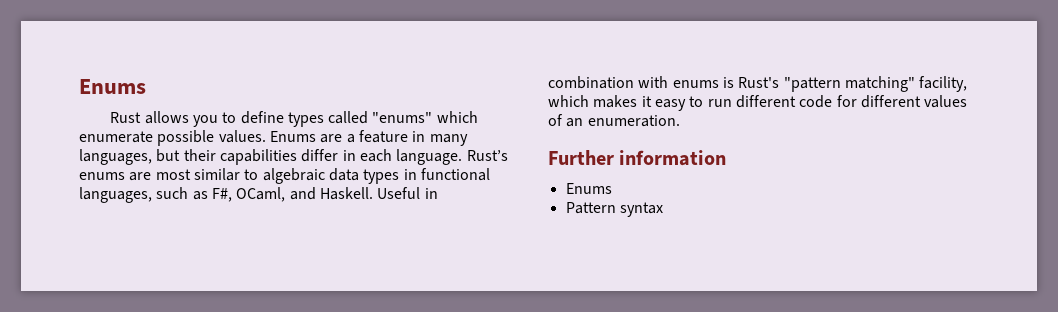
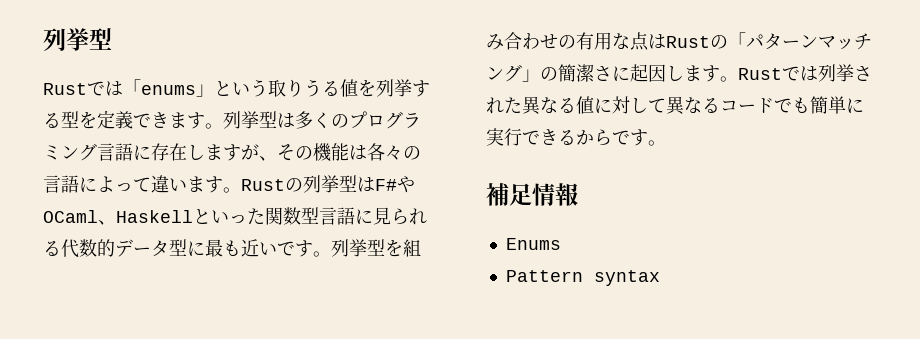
[79,79,146,94] [110,111,478,127] [79,130,468,146] [79,149,508,165] [79,168,490,184] [79,187,438,203] [548,76,968,92] [548,95,968,111] [548,114,680,127] [548,150,727,166] Enums // Rust allows you to define types called "enums" which enumerate possible values. Enums are a feature in many languages, but their capabilities differ in each language. Rust’s enums are most similar to algebraic data types in functional languages, such as F#, OCaml, and Haskell. Useful in combination with enums is Rust's "pattern matching" facility, which makes it easy to run different code for different values of an enumeration. // Further information -> [43,28,112,51] [43,79,430,97] [43,110,421,129] [43,143,421,162] [43,175,415,193] [43,207,427,225] [43,239,421,258] [486,32,872,51] [486,64,872,82] [486,96,864,115] [486,128,666,146] [486,183,578,206] 列挙型 // Rustでは「enums」という取りうる値を列挙する型を定義できます。列挙型は多くのプログラミング言語に存在しますが、その機能は各々の言語によって違います。Rustの列挙型はF#やOCaml、Haskellといった関数型言語に見られる代数的データ型に最も近いです。列挙型を組み合わせの有用な点はRustの「パターンマッチング」の簡潔さに起因します。Rustでは列挙された異なる値に対して異なるコードでも簡単に実行できるからです。 // 補足情報

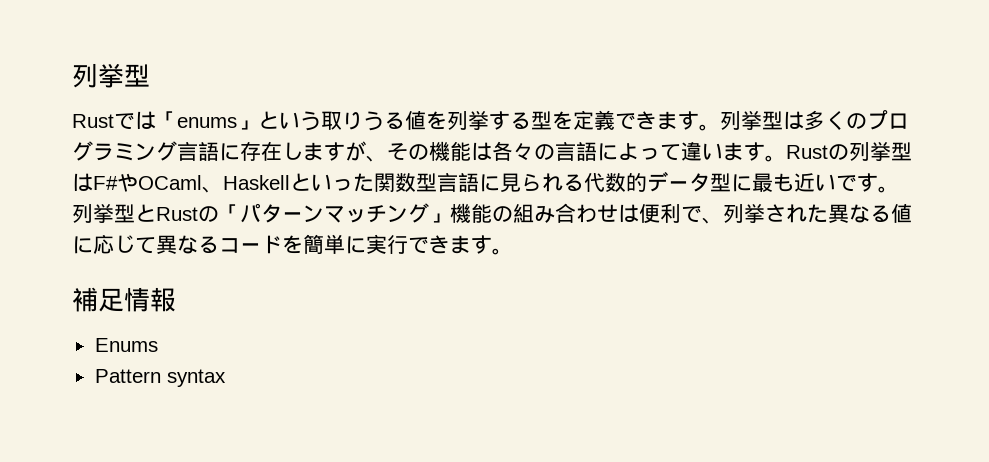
[385,239,421,257] [486,32,666,51] を組み合わせの有用な点は -> [135,204,156,222] と
[540,64,818,82] の簡潔さに起因します。Rustでは -> [450,203,723,224] 機能の組み合わせは便利で、
[612,96,648,114] 対し -> [93,234,135,254] 応じ
[774,97,810,114] でも -> [282,235,303,254] を
[558,129,630,146] るからで -> [450,235,471,254] ま

